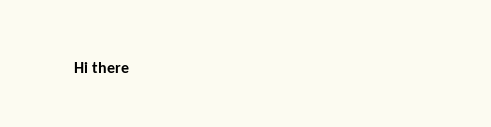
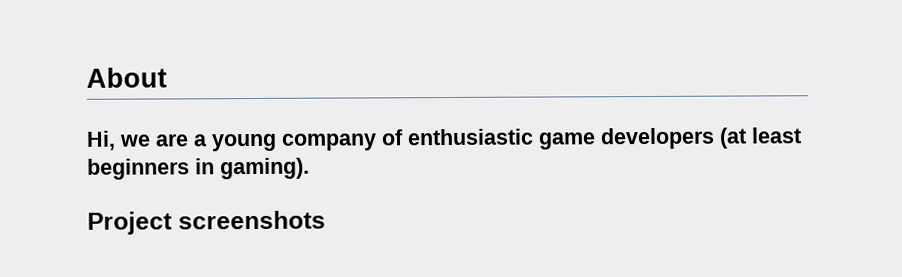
[74,62,130,73] Hi there -> [86,67,167,88] [86,127,802,152] [87,157,310,180] [87,210,326,235] About // Hi, we are a young company of enthusiastic game developers (at least beginners in gaming). // Project screenshots

